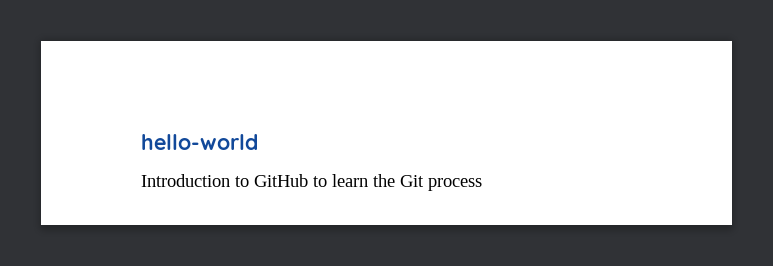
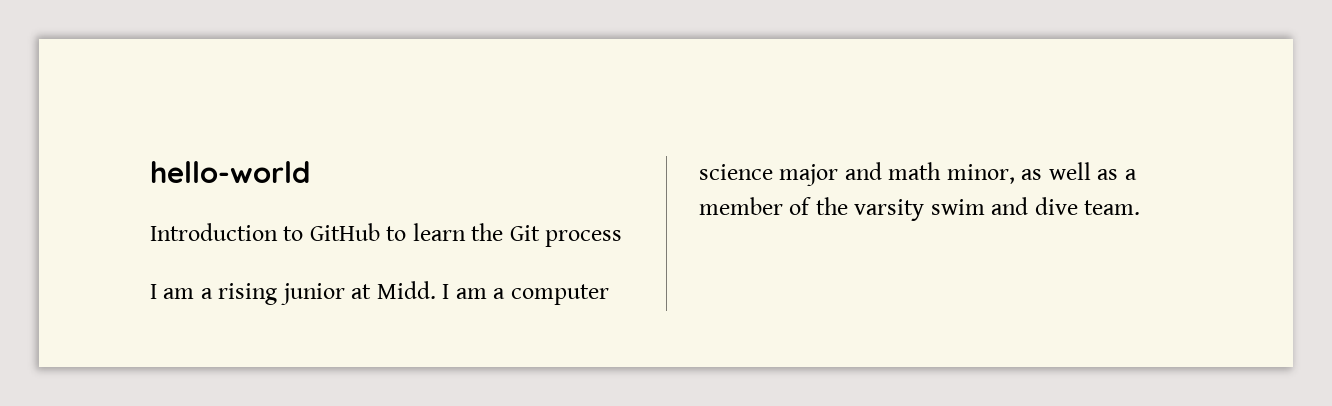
(482, 184) none -> [150,281,609,305] [699,162,1137,186] [699,197,1141,221] // I am a rising junior at Midd. I am a computer science major and math minor, as well as a member of the varsity swim and dive team.

